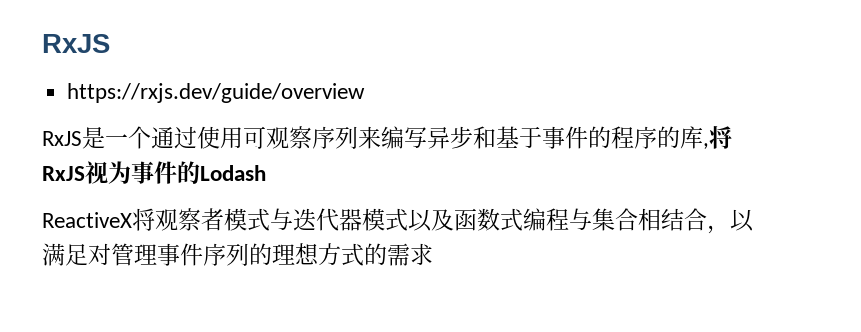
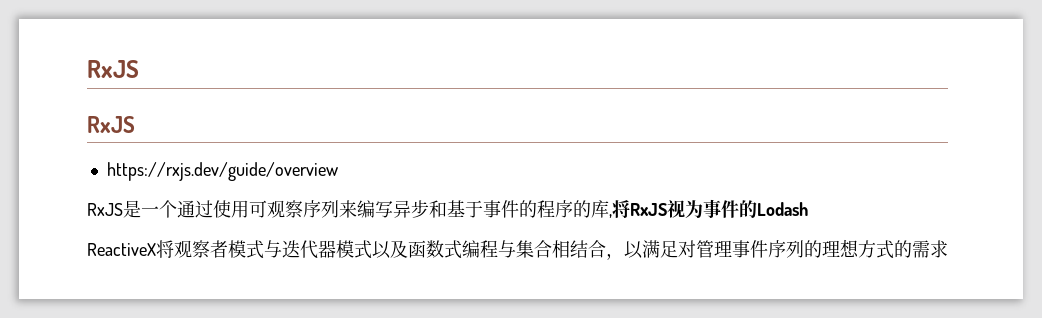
[42,34,110,53] RxJS -> [87,60,139,78] [87,116,135,133] RxJS // RxJS

